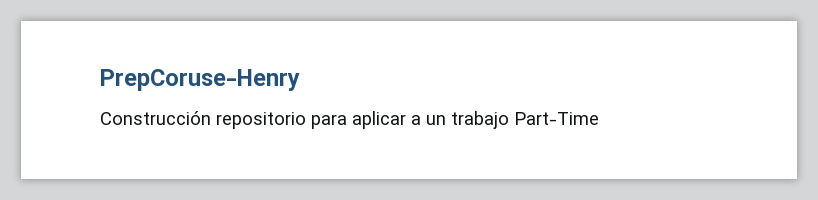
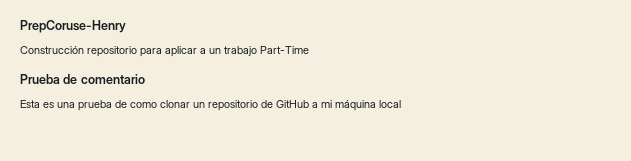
(599, 118) none -> [20,74,145,84] [20,100,401,111] // Prueba de comentario // Esta es una prueba de como clonar un repositorio de GitHub a mi máquina local

